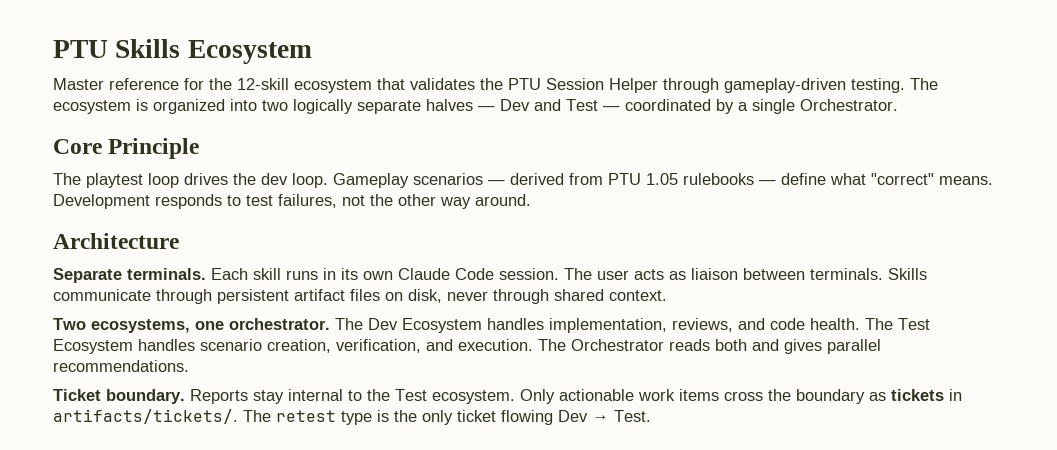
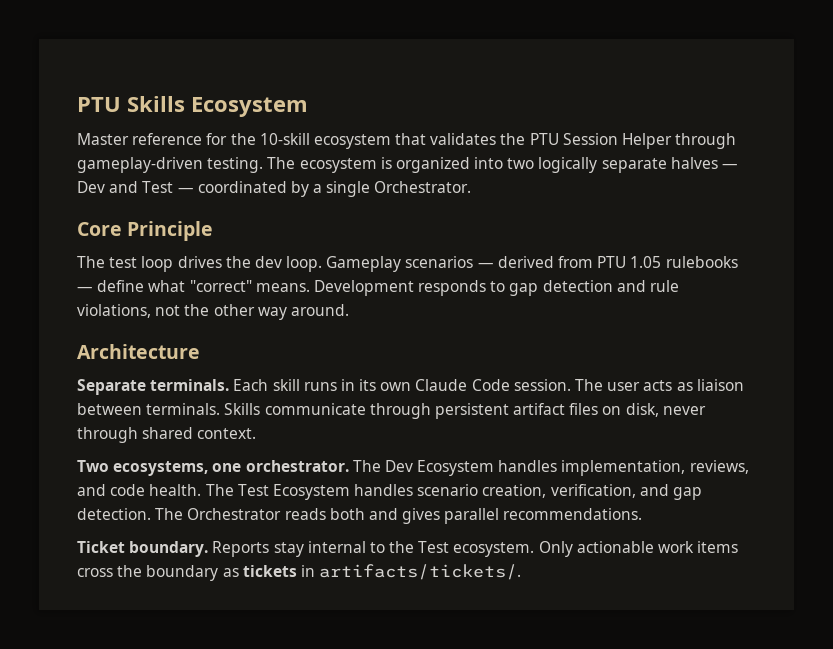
[237,78,289,90] 12-skill -> [259,133,310,145] 10-skill
[86,173,143,188] playtest -> [109,257,138,268] test
[246,194,337,208] test failures, -> [509,280,680,296] [77,304,151,318] gap detection and rule violations,
[458,339,533,351] execution. -> [673,487,703,500] [77,508,151,520] gap detection.
[243,410,651,425] The retest type is the only ticket flowing Dev → Test. -> (522, 572) none

